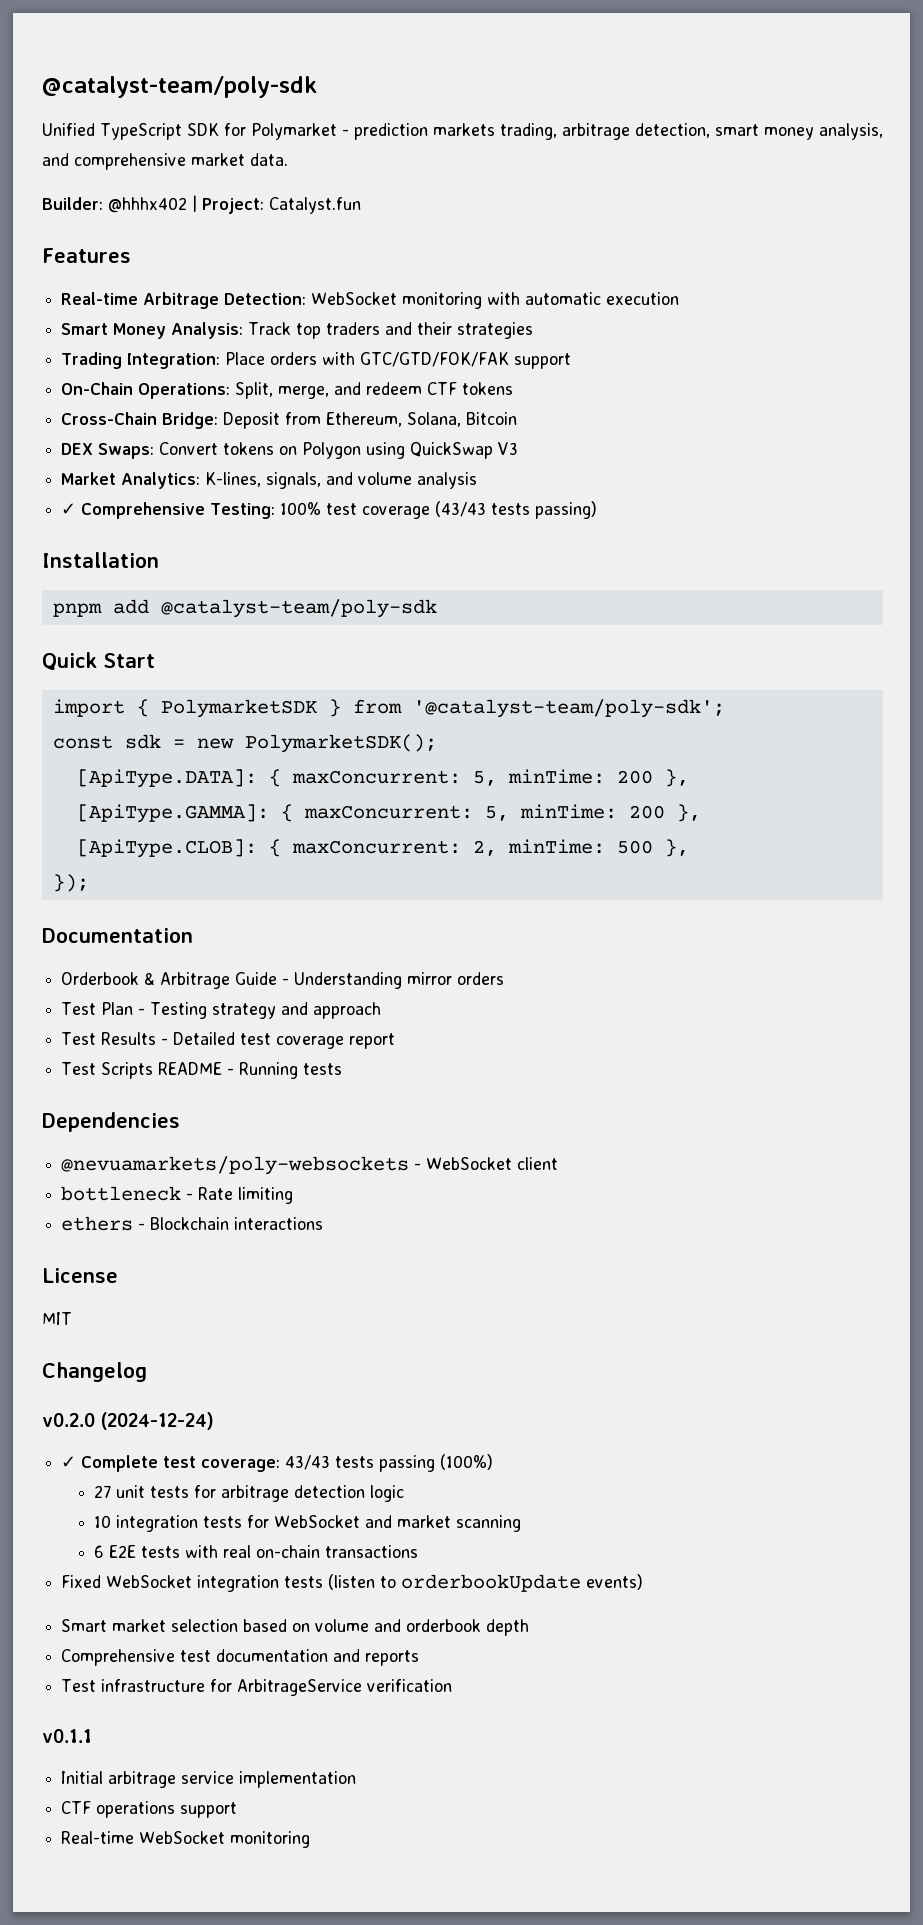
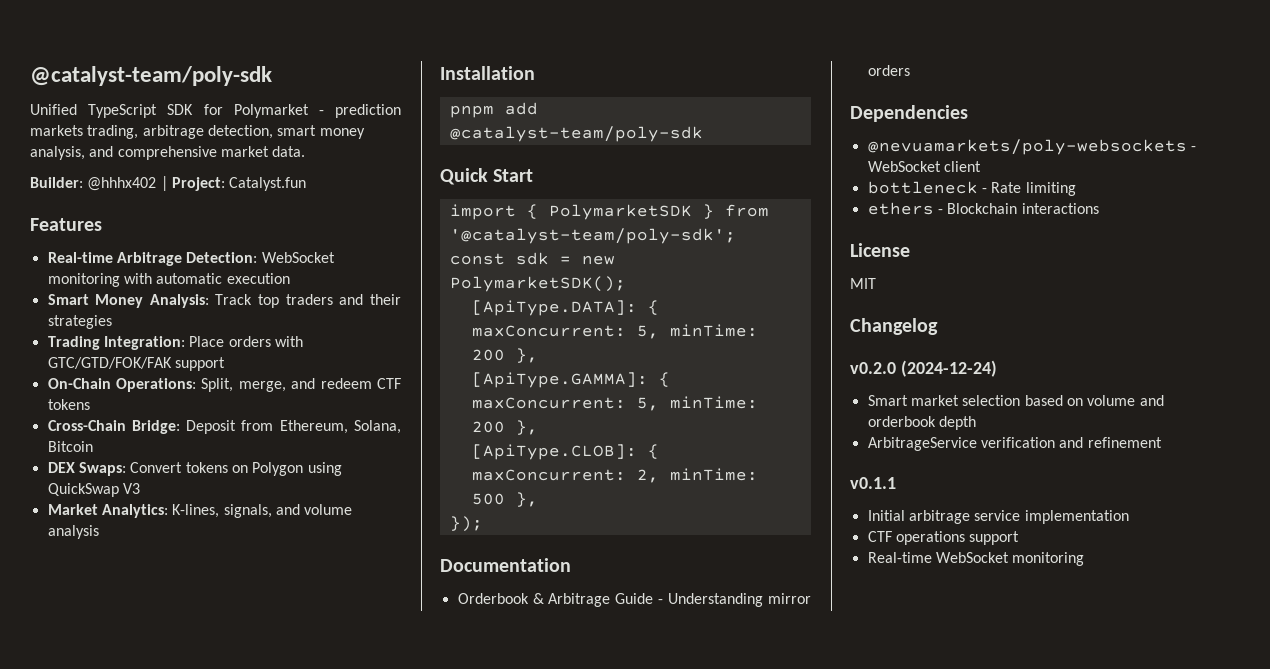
[61,501,598,519] // ✓ Comprehensive Testing: 100% test coverage (43/43 tests passing) -> (99, 532) none
[61,1002,382,1019] [61,1032,396,1049] [61,1062,343,1079] // Test Plan - Testing strategy and approach // Test Results - Detailed test coverage report // Test Scripts README - Running tests -> (910, 70) none
[61,1454,494,1472] [94,1485,405,1502] [94,1515,522,1532] [94,1545,419,1558] [61,1574,644,1592] // ✓ Complete test coverage: 43/43 tests passing (100%) // 27 unit tests for arbitrage detection logic // 10 integration tests for WebSocket and market scanning // 6 E2E tests with real on-chain transactions // Fixed WebSocket integration tests (listen to orderbookUpdate events) -> (997, 368) none
[61,1649,420,1666] [61,1679,233,1692] Comprehensive test documentation and reports // Test infrastructure for -> (976, 423) none
(453, 1685) none -> [1059,437,1162,448] and refinement

